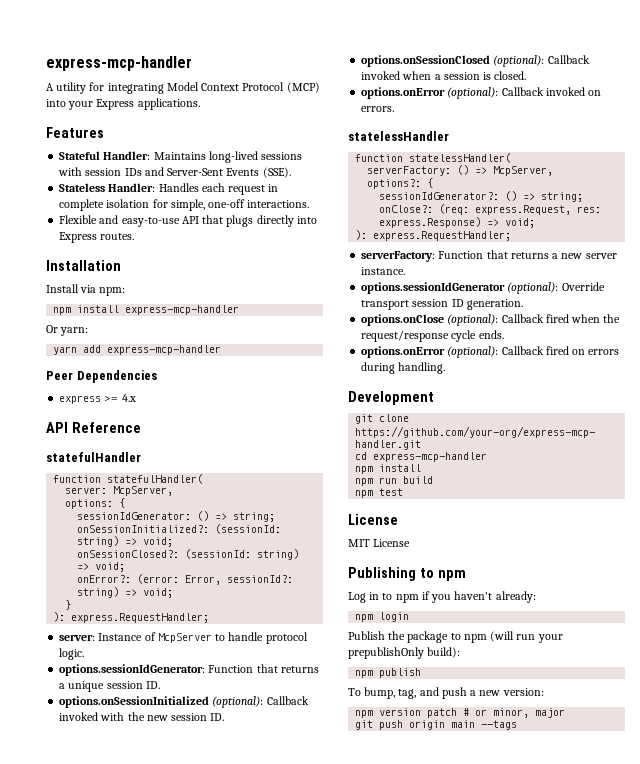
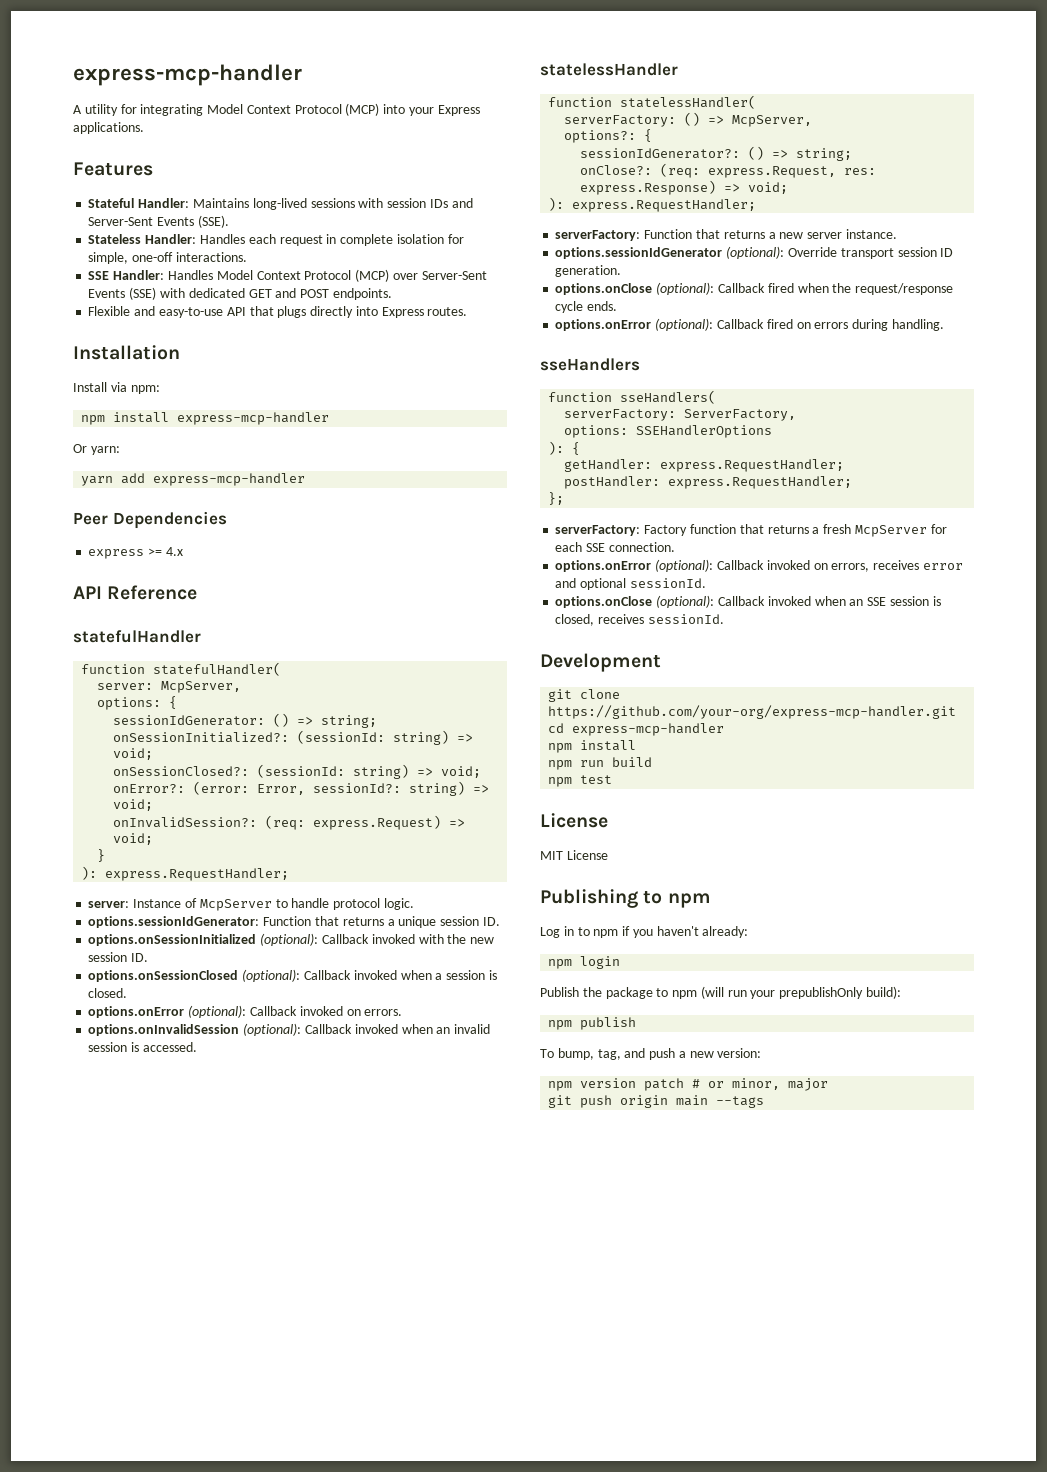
(310, 204) none -> [88,269,487,282] [88,287,392,300] // SSE Handler: Handles Model Context Protocol (MCP) over Server-Sent Events (SSE) with dedicated GET and POST endpoints.
(174, 593) none -> [113,815,466,830] [113,833,154,845] // onInvalidSession?: (req: express.Request) => void;
(395, 109) none -> [88,1023,491,1036] [88,1042,197,1052] // options.onInvalidSession (optional): Callback invoked when an invalid session is accessed.
(446, 368) none -> [540,358,640,371] [548,390,717,404] [564,409,797,421] [564,425,773,438] [548,441,581,455] [564,459,845,472] [564,476,853,489] [548,492,565,505] [555,524,947,537] [555,542,675,552] [555,559,963,572] [555,578,706,590] [555,595,941,608] [555,614,724,626] // sseHandlers // function sseHandlers( // serverFactory: ServerFactory, // options: SSEHandlerOptions // ): { // getHandler: express.RequestHandler; // postHandler: express.RequestHandler; // }; // serverFactory: Factory function that returns a fresh McpServer for each SSE connection. // options.onError (optional): Callback invoked on errors, receives error and optional sessionId. // options.onClose (optional): Callback invoked when an SSE session is closed, receives sessionId.

